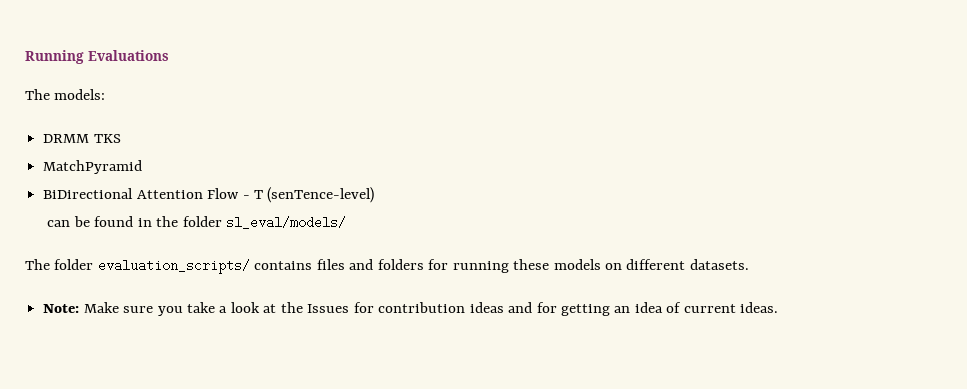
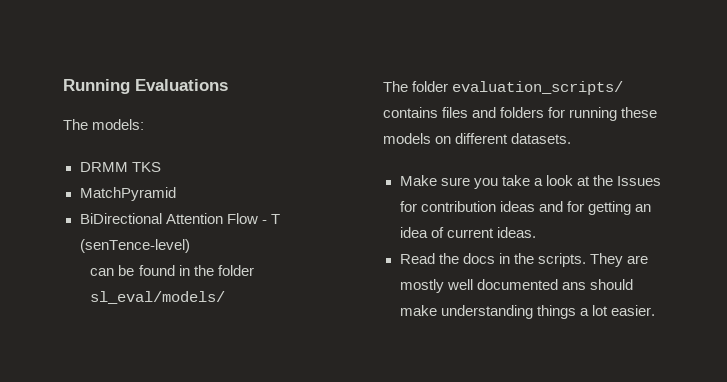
[43,304,80,313] Note: -> (572, 138) none
(779, 307) none -> [399,253,648,267] [399,279,633,293] [399,305,655,319] // Read the docs in the scripts. They are mostly well documented ans should make understanding things a lot easier.

